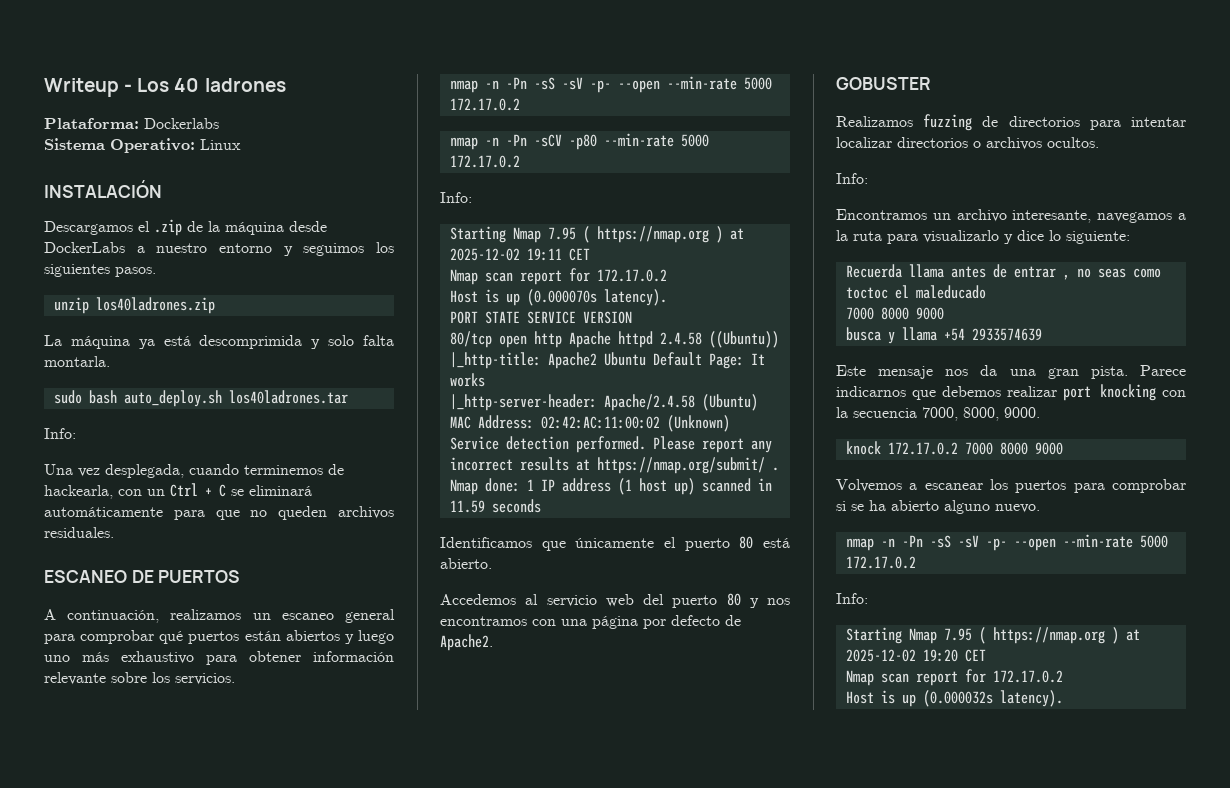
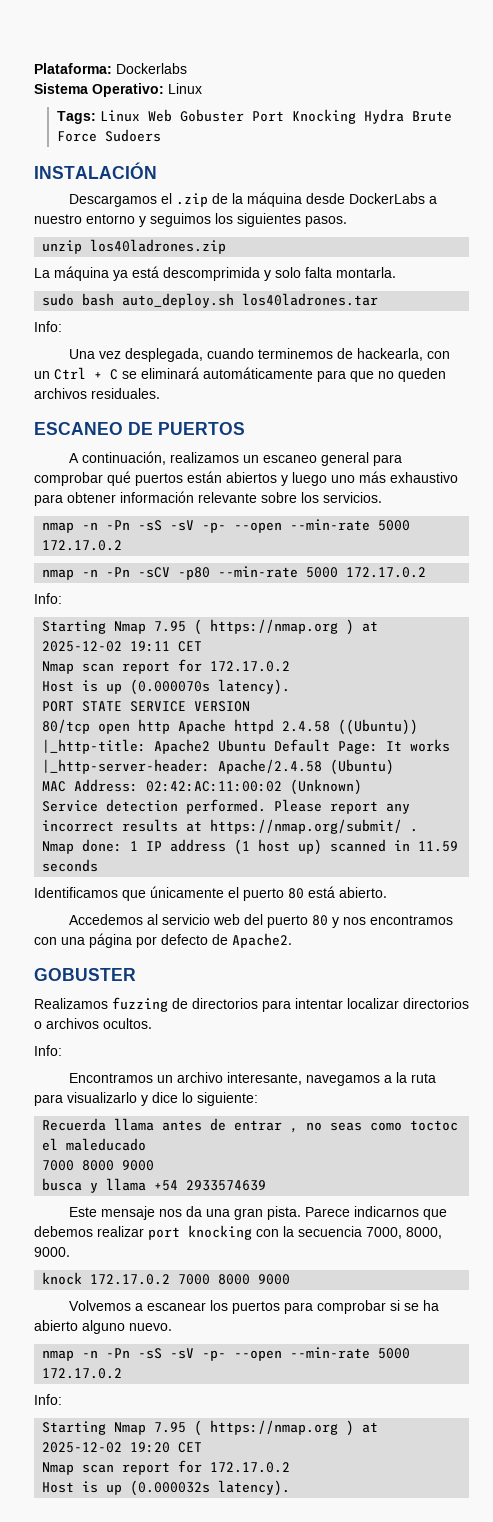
[44,78,286,97] Writeup - Los 40 ladrones // -> (34, 68) none
(241, 144) none -> [57,109,453,124] [57,129,162,142] // Tags: Linux Web Gobuster Port Knocking Hydra Brute Force Sudoers

